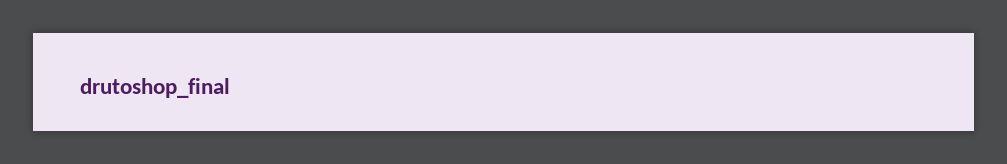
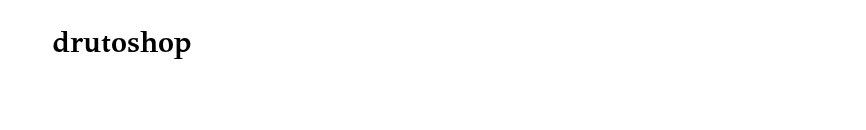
[80,78,230,98] drutoshop_final -> [52,31,192,59] drutoshop

